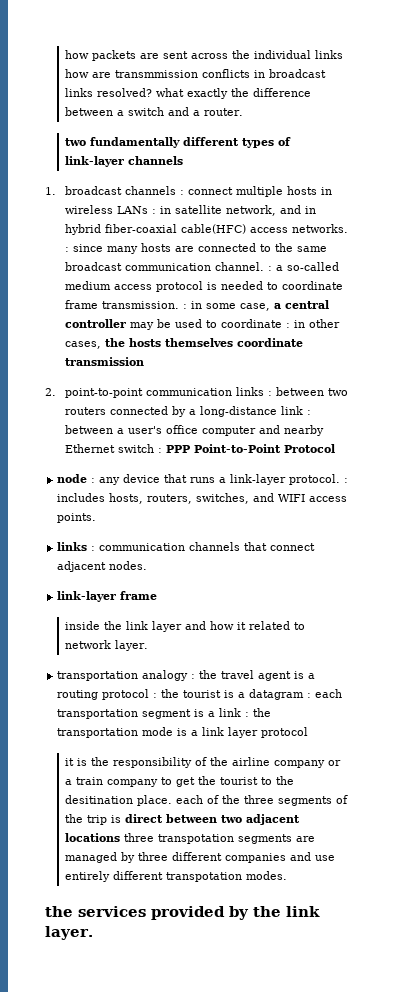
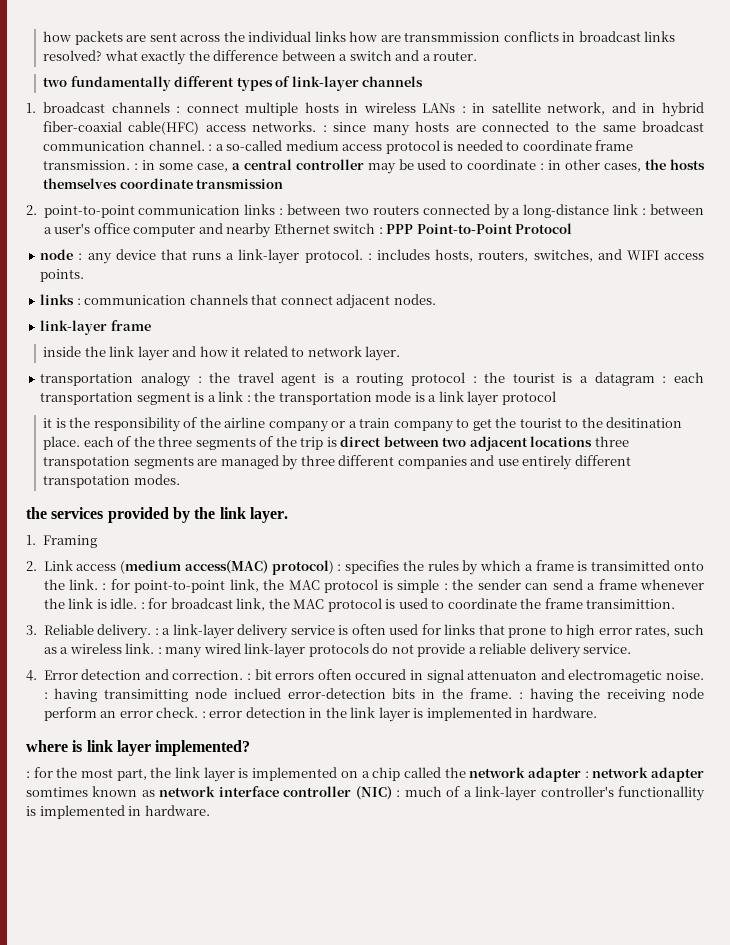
(93, 933) none -> [26,535,98,548] [26,560,704,575] [43,579,704,593] [43,598,676,612] [26,624,705,639] [43,643,632,658] [26,669,704,683] [43,688,704,702] [43,707,597,722] [26,740,251,756] [26,767,704,782] [26,786,705,801] [26,805,210,819] // 1. Framing // 2. Link access (medium access(MAC) protocol) : specifies the rules by which a frame is transimitted onto the link. : for point-to-point link, the MAC protocol is simple : the sender can send a frame whenever the link is idle. : for broadcast link, the MAC protocol is used to coordinate the frame transimittion. // 3. Reliable delivery. : a link-layer delivery service is often used for links that prone to high error rates, such as a wireless link. : many wired link-layer protocols do not provide a reliable delivery service. // 4. Error detection and correction. : bit errors often occured in signal attenuaton and electromagetic noise. : having transimitting node inclued error-detection bits in the frame. : having the receiving node perform an error check. : error detection in the link layer is implemented in hardware. // where is link layer implemented? // : for the most part, the link layer is implemented on a chip called the network adapter : network adapter somtimes known as network interface controller (NIC) : much of a link-layer controller's functionallity is implemented in hardware.

